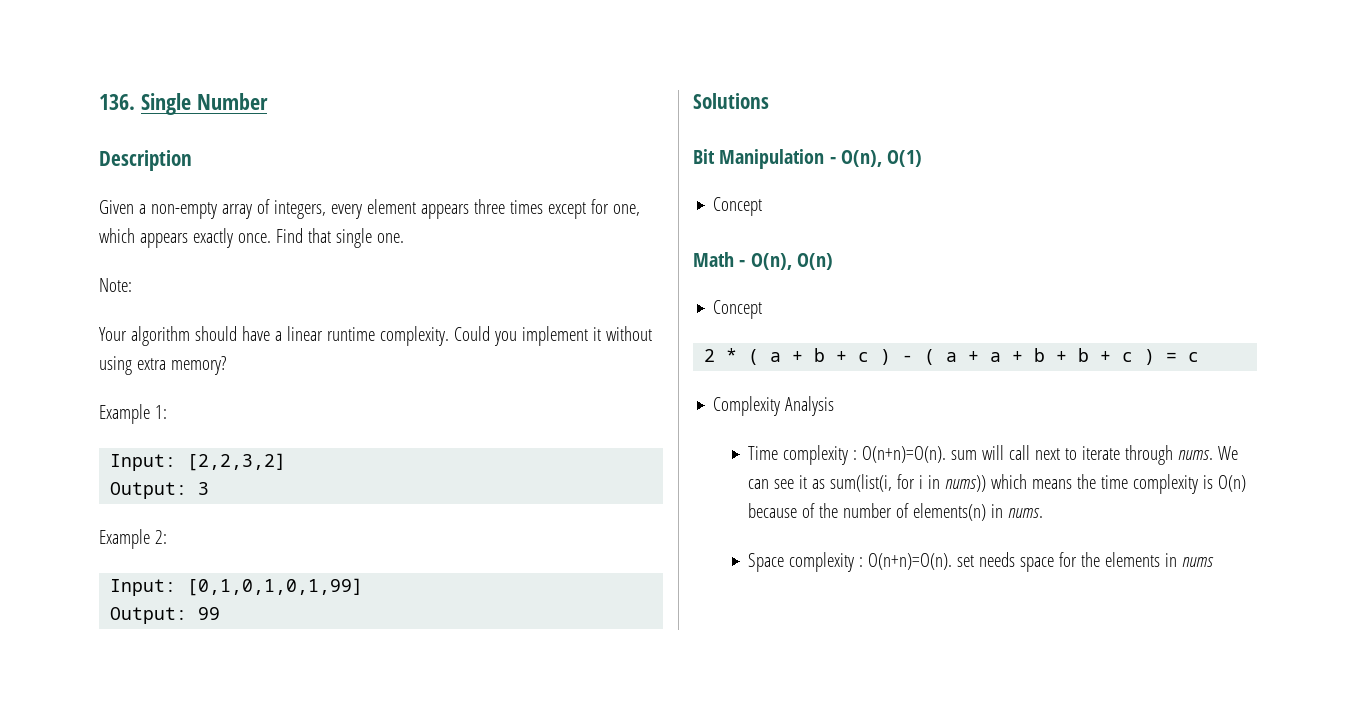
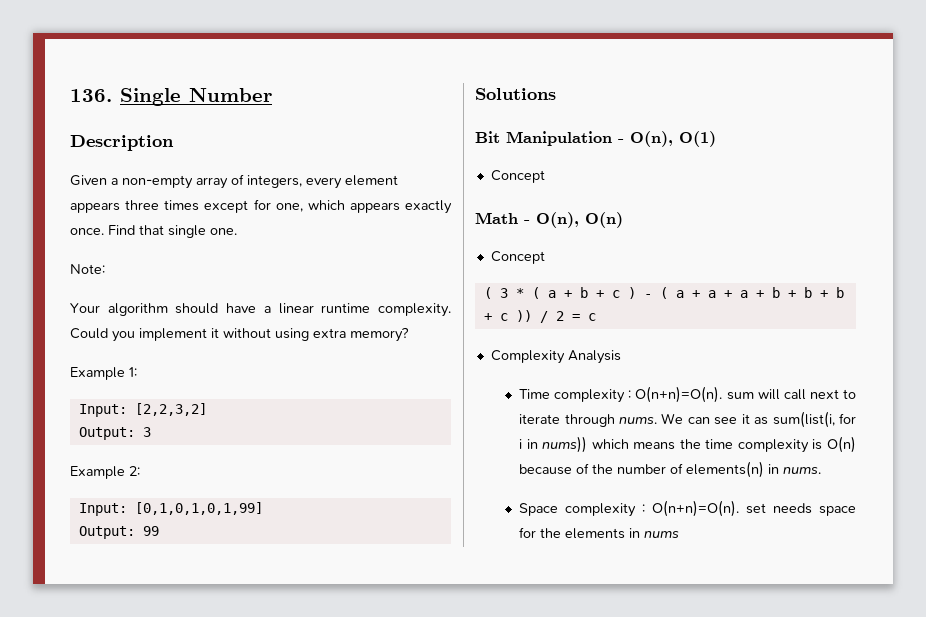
[704,349,716,362] 2 -> [483,287,508,299] ( 3
(1024, 356) none -> [739,287,796,298] a + b +
[1144,349,1156,365] ) -> [515,310,564,323] )) / 2

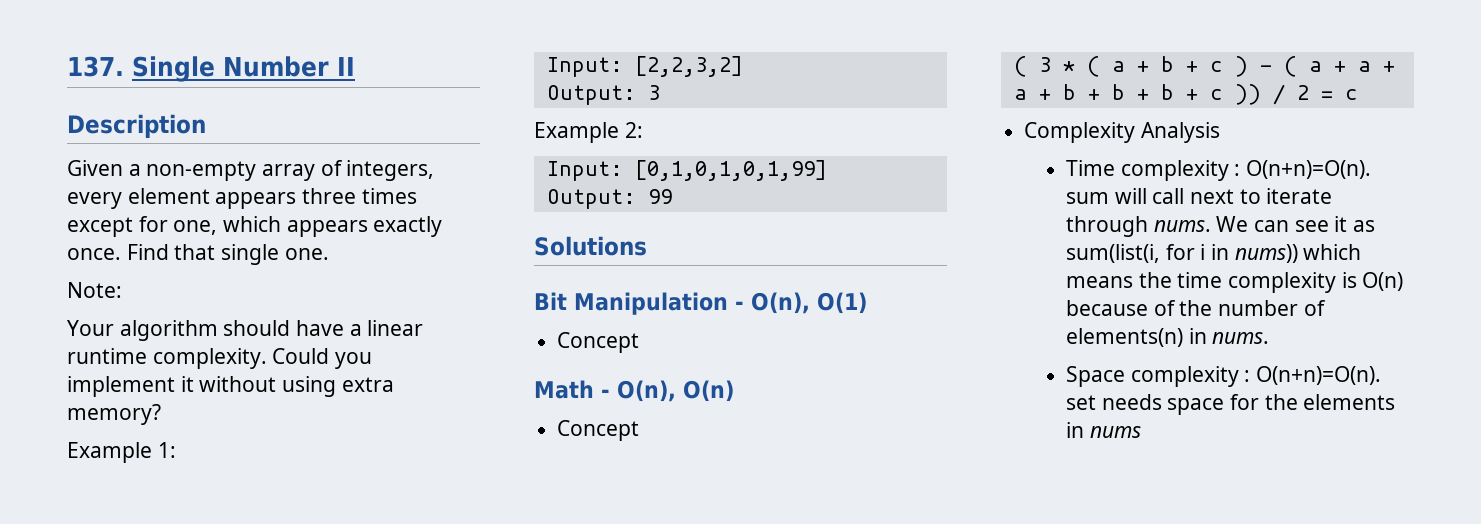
[70,89,112,102] 136. -> [67,56,124,77] 137.
(272, 95) none -> [337,57,355,76] II

